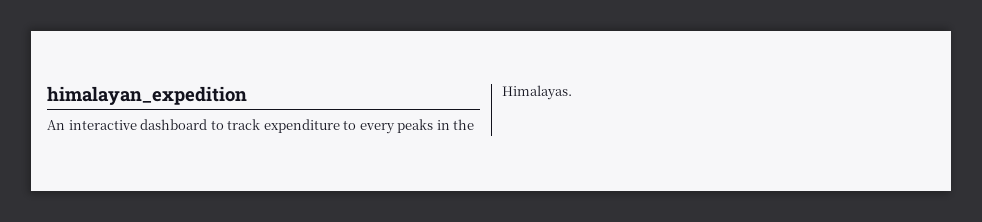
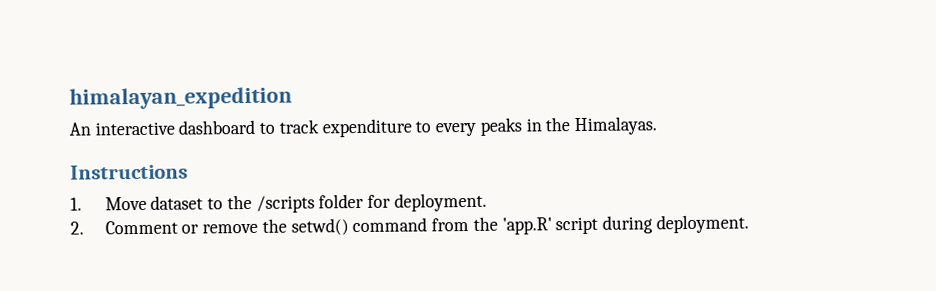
(572, 92) none -> [70,164,188,180] [70,192,487,213] [70,214,749,236] // Instructions // 1. Move dataset to the /scripts folder for deployment. // 2. Comment or remove the setwd() command from the 'app.R' script during deployment.

